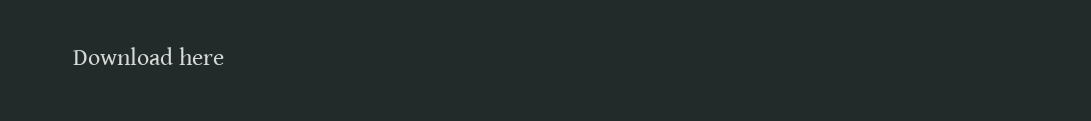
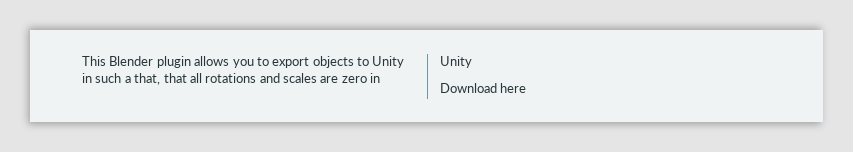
(73, 56) none -> [82,56,405,68] [82,73,381,85] [440,56,472,68] This Blender plugin allows you to export objects to Unity in such a that, that all rotations and scales are zero in Unity //

